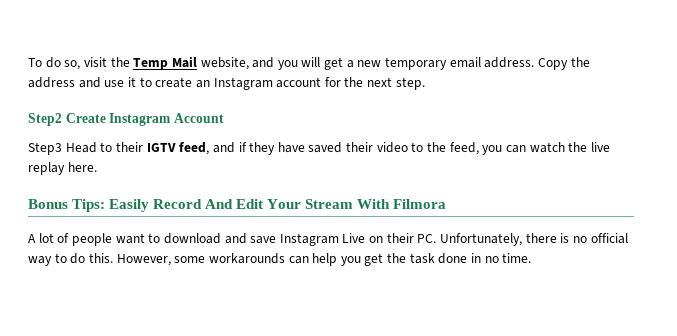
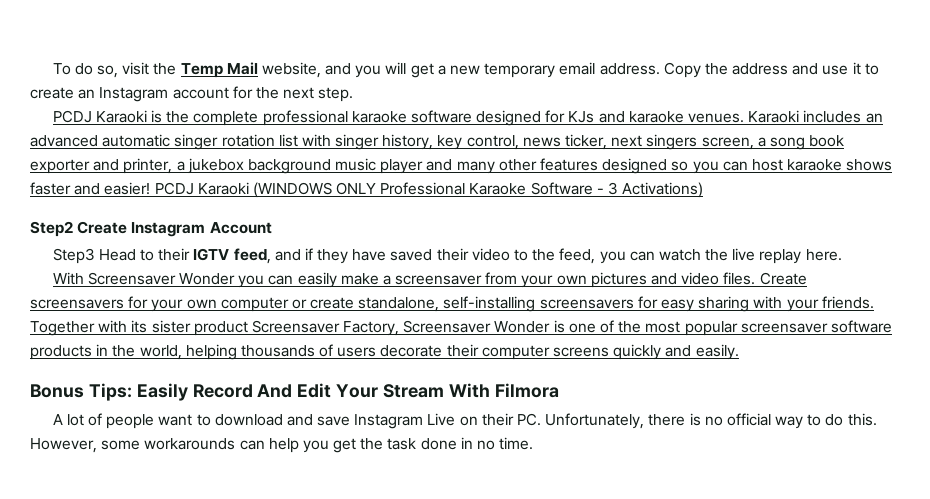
(425, 83) none -> [52,110,883,126] [30,134,845,150] [30,158,893,174] [30,182,704,198] // PCDJ Karaoki is the complete professional karaoke software designed for KJs and karaoke venues. Karaoki includes an advanced automatic singer rotation list with singer history, key control, news ticker, next singers screen, a song book exporter and printer, a jukebox background music player and many other features designed so you can host karaoke shows faster and easier! PCDJ Karaoki (WINDOWS ONLY Professional Karaoke Software - 3 Activations)
(97, 167) none -> [52,272,807,288] [30,296,874,312] [30,320,892,336] [30,344,739,360] // With Screensaver Wonder you can easily make a screensaver from your own pictures and video files. Create screensavers for your own computer or create standalone, self-installing screensavers for easy sharing with your friends. Together with its sister product Screensaver Factory, Screensaver Wonder is one of the most popular screensaver software products in the world, helping thousands of users decorate their computer screens quickly and easily.

